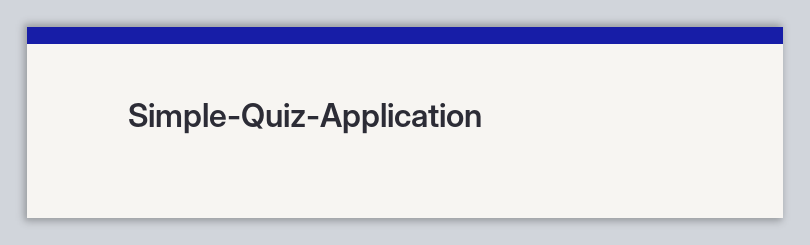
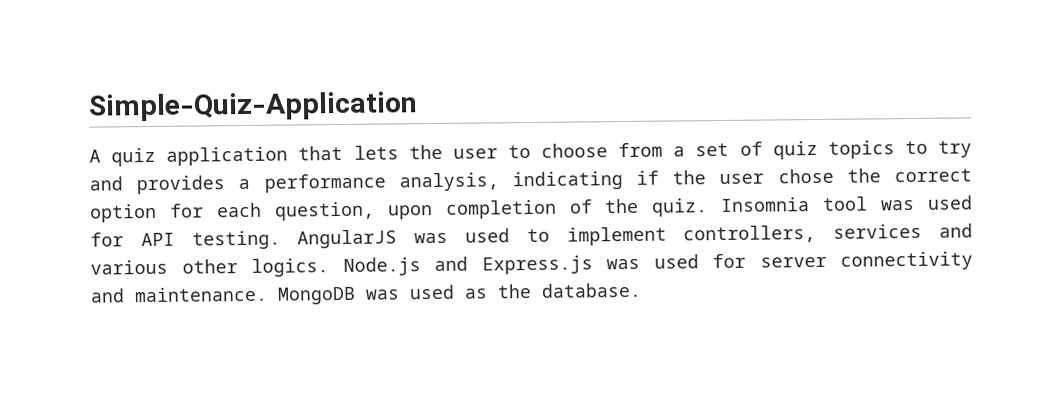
(482, 118) none -> [89,140,972,167] [89,168,972,195] [90,195,973,223] [90,223,973,250] [90,251,973,277] [90,282,642,305] // A quiz application that lets the user to choose from a set of quiz topics to try and provides a performance analysis, indicating if the user chose the correct option for each question, upon completion of the quiz. Insomnia tool was used for API testing. AngularJS was used to implement controllers, services and various other logics. Node.js and Express.js was used for server connectivity and maintenance. MongoDB was used as the database.

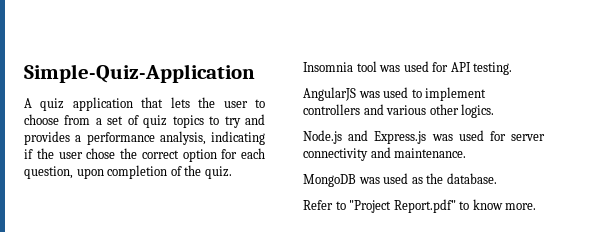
(281, 240) none -> (513, 68) //
[683,223,923,244] controllers, services -> [303,104,360,115] controllers
(329, 267) none -> (495, 111) //
(268, 294) none -> (467, 153) //
(642, 290) none -> [303,199,537,213] // Refer to "Project Report.pdf" to know more.

